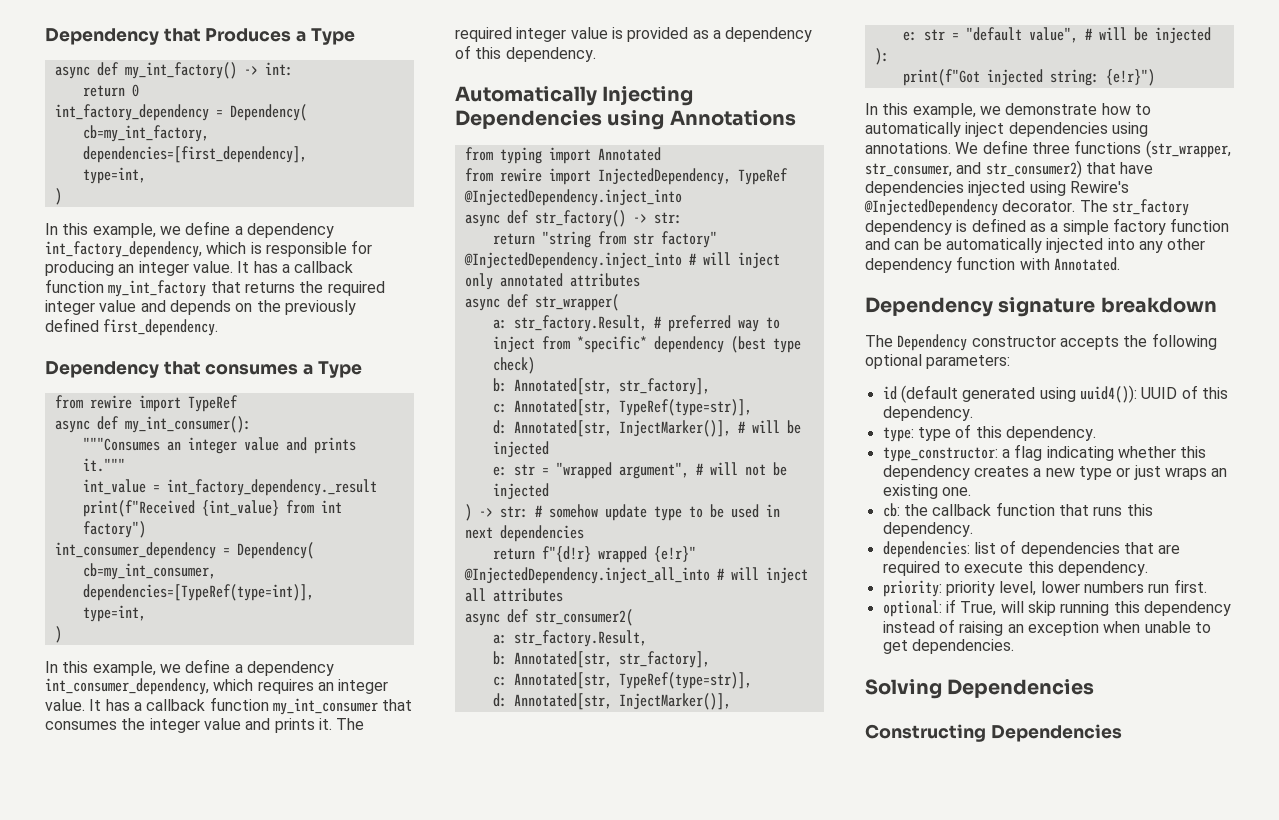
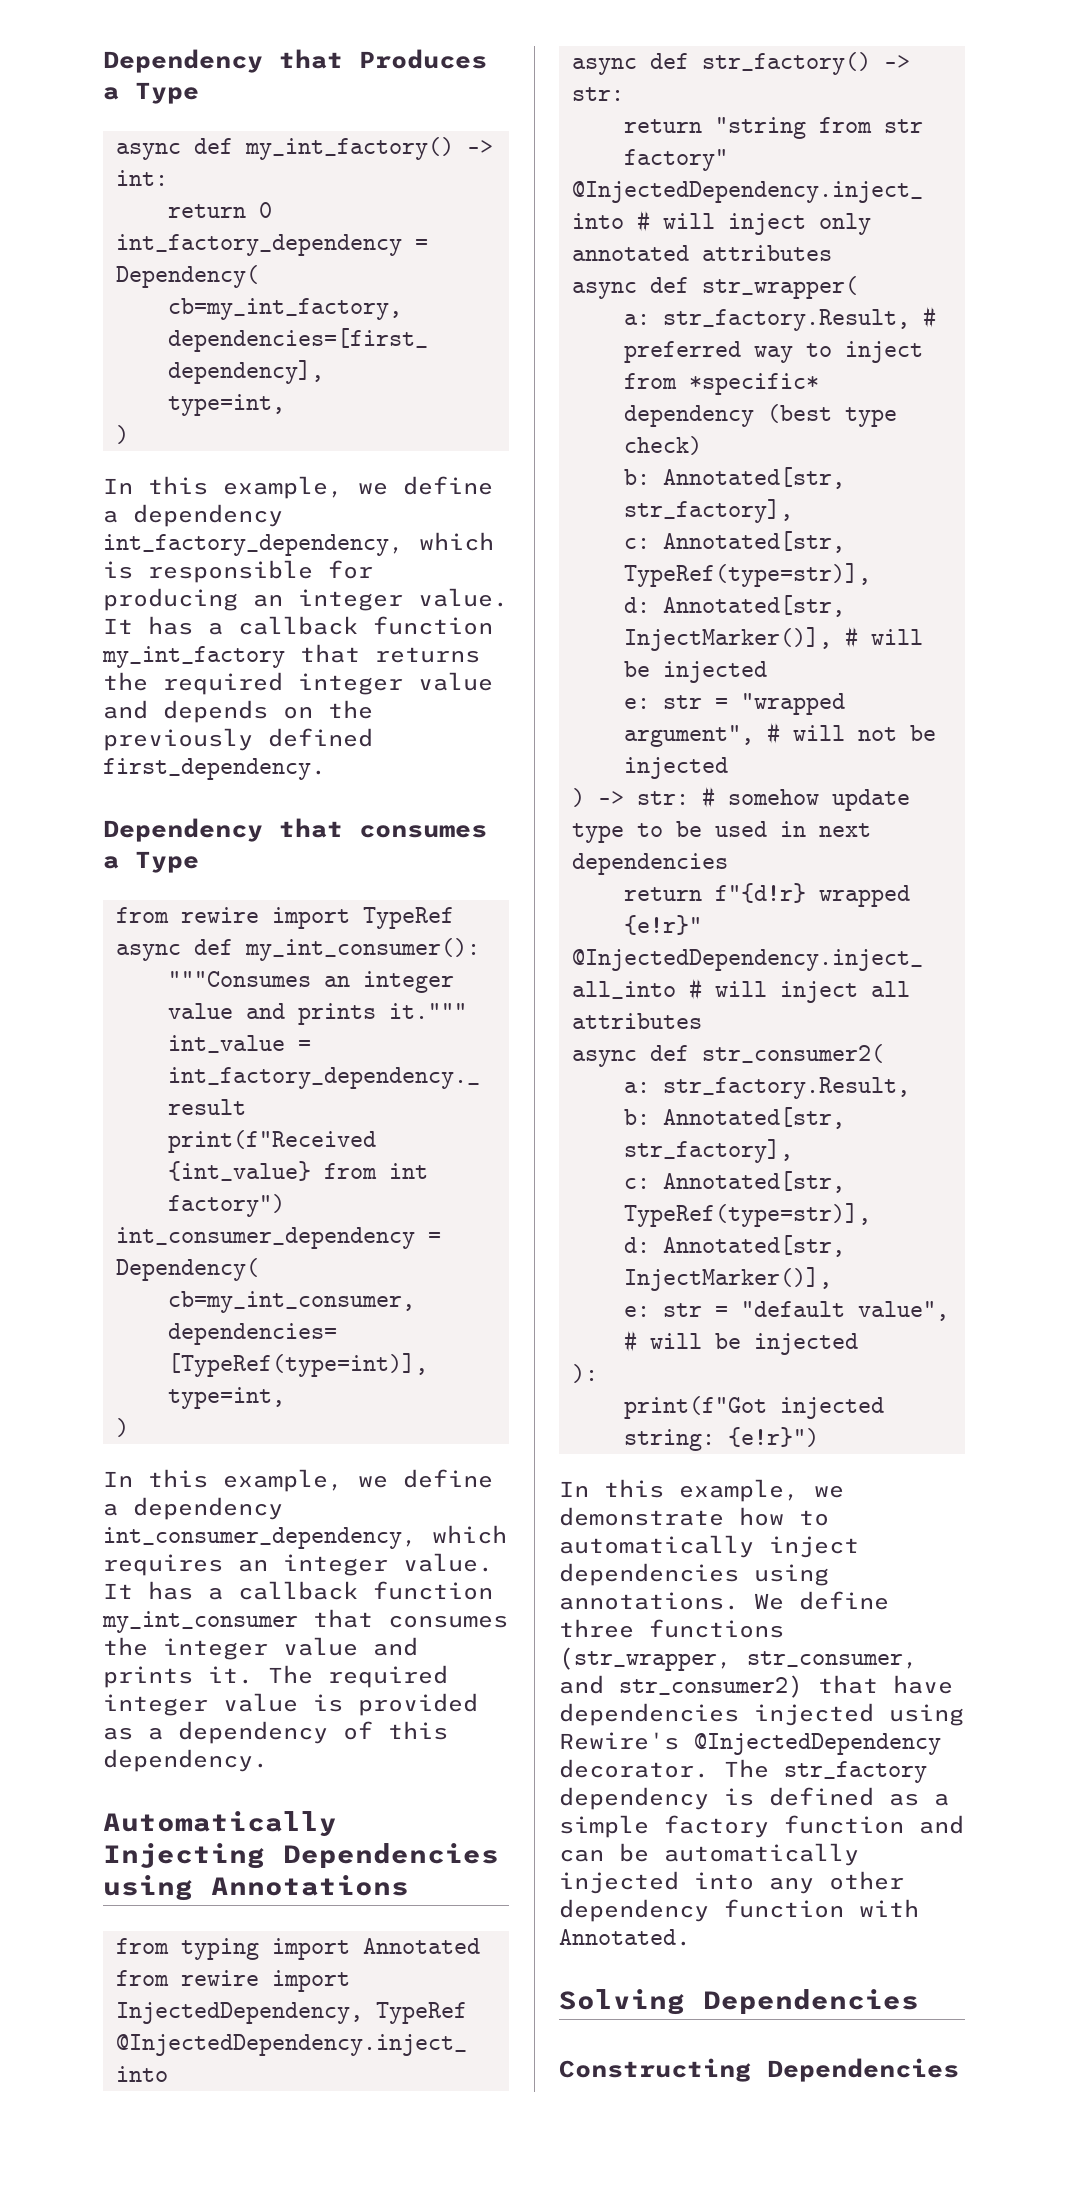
[865,297,1217,317] [865,333,1217,351] [865,354,1011,369] [882,385,1228,403] [882,406,973,421] [882,424,1096,442] [882,444,1207,462] [882,465,1228,480] [882,484,971,499] [882,502,1153,517] [882,522,973,537] [882,540,1181,558] [882,561,1148,576] [882,579,1207,597] [882,599,1231,617] [882,619,1211,636] [882,639,1014,654] // Dependency signature breakdown // The Dependency constructor accepts the following optional parameters: // id (default generated using uuid4()): UUID of this dependency. // type: type of this dependency. // type_constructor: a flag indicating whether this dependency creates a new type or just wraps an existing one. // cb: the callback function that runs this dependency. // dependencies: list of dependencies that are required to execute this dependency. // priority: priority level, lower numbers run first. // optional: if True, will skip running this dependency instead of raising an exception when unable to get dependencies. -> (691, 1937) none

